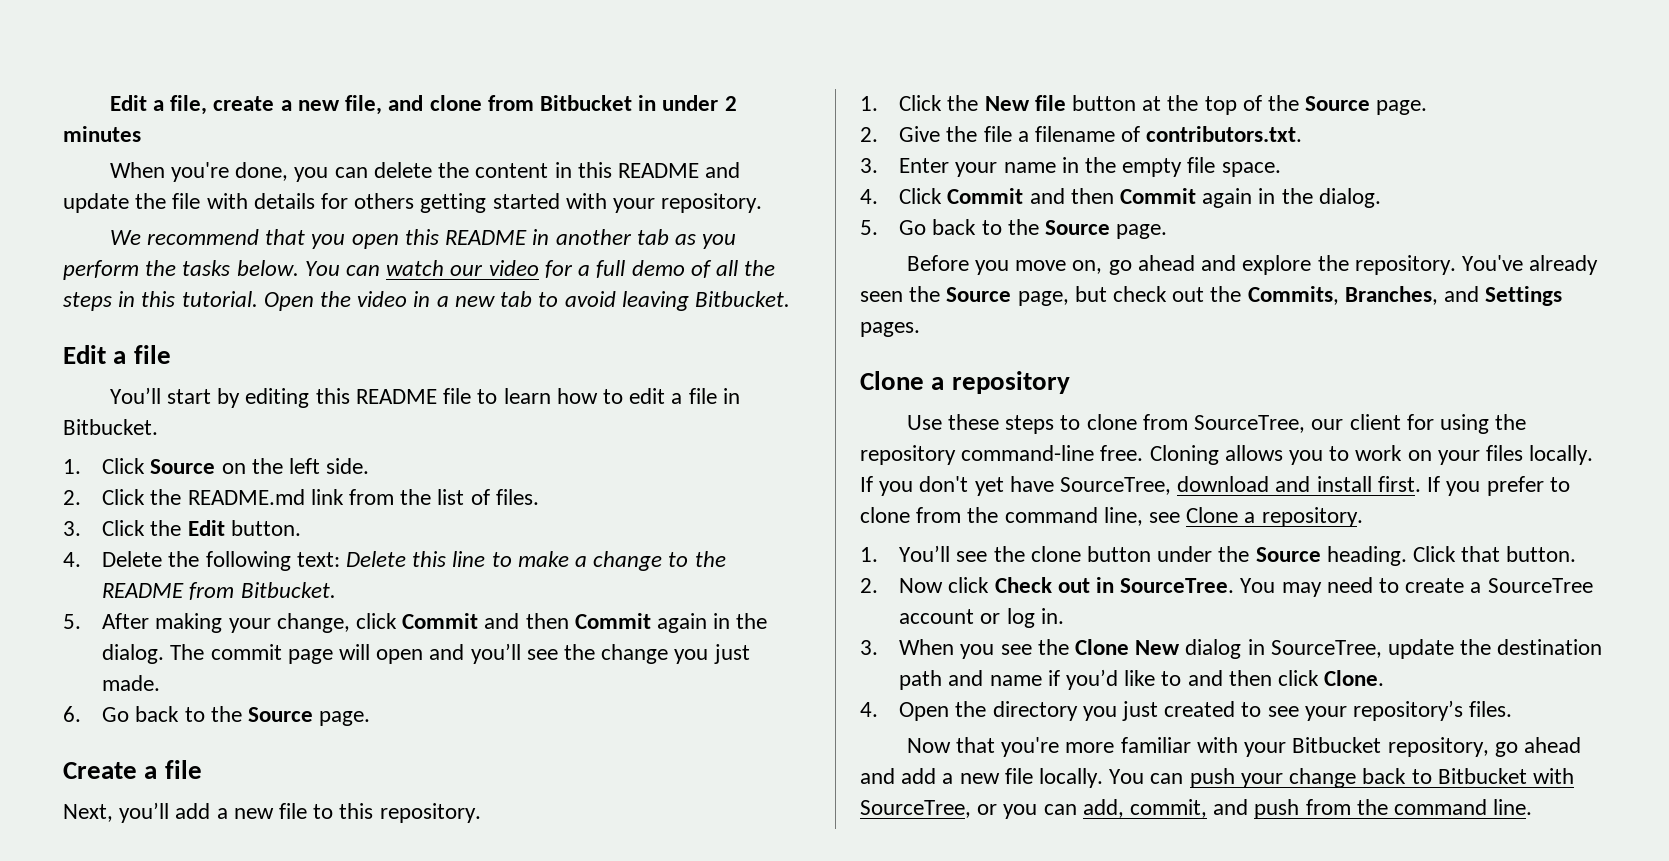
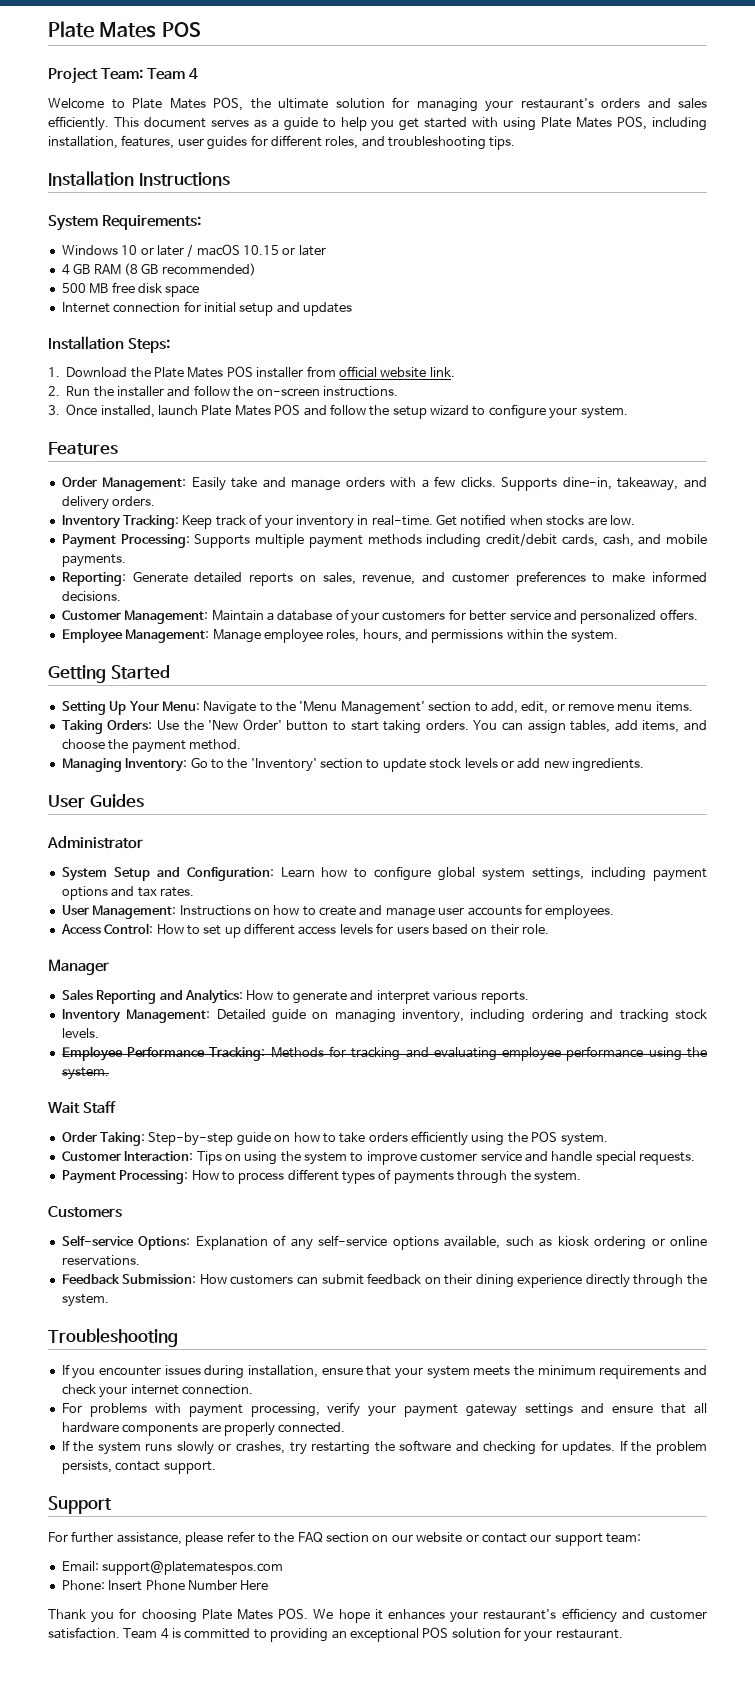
[109,95,737,115] [63,126,141,142] [109,162,741,182] [63,193,763,213] [109,229,737,249] [63,260,776,280] [63,291,790,311] [63,345,171,364] [109,387,740,408] [63,419,158,435] [63,458,370,474] [63,489,539,505] [63,520,301,536] [63,551,726,571] [102,582,336,600] [63,613,768,633] [102,643,750,664] [102,675,161,691] [63,706,371,726] [63,760,202,779] [63,802,481,823] [860,95,1428,115] [860,126,1303,142] [860,157,1281,177] [860,188,1381,208] [860,219,1168,239] [906,255,1599,275] [860,286,1563,306] [860,322,920,337] [860,371,1070,394] [906,414,1527,434] [860,445,1594,465] [860,476,1570,496] [860,507,1363,527] [860,545,1577,566] [860,577,1593,597] [899,608,1064,628] [860,639,1603,659] [899,669,1385,690] [860,700,1513,721] [906,737,1581,757] [860,768,1574,788] [860,799,1533,819] Edit a file, create a new file, and clone from Bitbucket in under 2 minutes // When you're done, you can delete the content in this README and update the file with details for others getting started with your repository. // We recommend that you open this README in another tab as you perform the tasks below. You can watch our video for a full demo of all the steps in this tutorial. Open the video in a new tab to avoid leaving Bitbucket. // Edit a file // You’ll start by editing this README file to learn how to edit a file in Bitbucket. // 1. Click Source on the left side. // 2. Click the README.md link from the list of files. // 3. Click the Edit button. // 4. Delete the following text: Delete this line to make a change to the README from Bitbucket. // 5. After making your change, click Commit and then Commit again in the dialog. The commit page will open and you’ll see the change you just made. // 6. Go back to the Source page. // Create a file // Next, you’ll add a new file to this repository. // 1. Click the New file button at the top of the Source page. // 2. Give the file a filename of contributors.txt. // 3. Enter your name in the empty file space. // 4. Click Commit and then Commit again in the dialog. // 5. Go back to the Source page. // Before you move on, go ahead and explore the repository. You've already seen the Source page, but check out the Commits, Branches, and Settings pages. // Clone a repository // Use these steps to clone from SourceTree, our client for using the repository command-line free. Cloning allows you to work on your files locally. If you don't yet have SourceTree, download and install first. If you prefer to clone from the command line, see Clone a repository. // 1. You’ll see the clone button under the Source heading. Click that button. // 2. Now click Check out in SourceTree. You may need to create a SourceTree account or log in. // 3. When you see the Clone New dialog in SourceTree, update the destination path and name if you’d like to and then click Clone. // 4. Open the directory you just created to see your repository’s files. // Now that you're more familiar with your Bitbucket repository, go ahead and add a new file locally. You can push your change back to Bitbucket with SourceTree, or you can add, commit, and push from the command line. -> [48,21,201,38] [48,67,198,84] [48,97,707,112] [48,116,708,131] [48,135,516,150] [48,171,230,186] [48,215,201,231] [61,244,326,257] [61,263,256,276] [61,282,200,297] [61,301,352,316] [48,336,170,353] [48,366,455,378] [48,385,398,397] [48,404,628,419] [48,442,118,455] [61,476,707,491] [61,496,156,510] [61,514,635,529] [61,533,707,548] [61,554,126,567] [61,571,708,586] [61,591,121,602] [61,609,698,624] [61,628,618,643] [48,665,170,683] [61,701,693,715] [61,719,707,734] [61,739,241,753] [61,757,644,772] [48,794,144,808] [47,836,143,849] [61,866,707,881] [61,886,194,900] [61,904,615,919] [60,923,549,938] [48,959,109,975] [61,989,529,1004] [61,1009,707,1023] [61,1028,99,1038] [61,1046,707,1061] [61,1067,109,1080] [48,1101,116,1114] [61,1131,608,1146] [61,1151,695,1165] [61,1169,581,1184] [48,1206,122,1218] [61,1235,708,1250] [61,1255,140,1266] [61,1273,707,1288] [61,1294,109,1307] [48,1328,178,1347] [61,1364,707,1379] [61,1384,253,1398] [61,1402,707,1417] [61,1422,346,1436] [61,1440,707,1455] [61,1460,216,1474] [48,1496,112,1514] [48,1531,641,1546] [61,1561,284,1575] [61,1580,269,1591] [48,1608,707,1623] [48,1627,623,1642] Plate Mates POS // Project Team: Team 4 // Welcome to Plate Mates POS, the ultimate solution for managing your restaurant's orders and sales efficiently. This document serves as a guide to help you get started with using Plate Mates POS, including installation, features, user guides for different roles, and troubleshooting tips. // Installation Instructions // System Requirements: // Windows 10 or later / macOS 10.15 or later // 4 GB RAM (8 GB recommended) // 500 MB free disk space // Internet connection for initial setup and updates // Installation Steps: // 1. Download the Plate Mates POS installer from official website link. // 2. Run the installer and follow the on-screen instructions. // 3. Once installed, launch Plate Mates POS and follow the setup wizard to configure your system. // Features // Order Management: Easily take and manage orders with a few clicks. Supports dine-in, takeaway, and delivery orders. // Inventory Tracking: Keep track of your inventory in real-time. Get notified when stocks are low. // Payment Processing: Supports multiple payment methods including credit/debit cards, cash, and mobile payments. // Reporting: Generate detailed reports on sales, revenue, and customer preferences to make informed decisions. // Customer Management: Maintain a database of your customers for better service and personalized offers. // Employee Management: Manage employee roles, hours, and permissions within the system. // Getting Started // Setting Up Your Menu: Navigate to the 'Menu Management' section to add, edit, or remove menu items. // Taking Orders: Use the 'New Order' button to start taking orders. You can assign tables, add items, and choose the payment method. // Managing Inventory: Go to the 'Inventory' section to update stock levels or add new ingredients. // User Guides // Administrator // System Setup and Configuration: Learn how to configure global system settings, including payment options and tax rates. // User Management: Instructions on how to create and manage user accounts for employees. // Access Control: How to set up different access levels for users based on their role. // Manager // Sales Reporting and Analytics: How to generate and interpret various reports. // Inventory Management: Detailed guide on managing inventory, including ordering and tracking stock levels. // Employee Performance Tracking: Methods for tracking and evaluating employee performance using the system. // Wait Staff // Order Taking: Step-by-step guide on how to take orders efficiently using the POS system. // Customer Interaction: Tips on using the system to improve customer service and handle special requests. // Payment Processing: How to process different types of payments through the system. // Customers // Self-service Options: Explanation of any self-service options available, such as kiosk ordering or online reservations. // Feedback Submission: How customers can submit feedback on their dining experience directly through the system. // Troubleshooting // If you encounter issues during installation, ensure that your system meets the minimum requirements and check your internet connection. // For problems with payment processing, verify your payment gateway settings and ensure that all hardware components are properly connected. // If the system runs slowly or crashes, try restarting the software and checking for updates. If the problem persists, contact support. // Support // For further assistance, please refer to the FAQ section on our website or contact our support team: // Email: support@platematespos.com // Phone: Insert Phone Number Here // Thank you for choosing Plate Mates POS. We hope it enhances your restaurant's efficiency and customer satisfaction. Team 4 is committed to providing an exceptional POS solution for your restaurant.

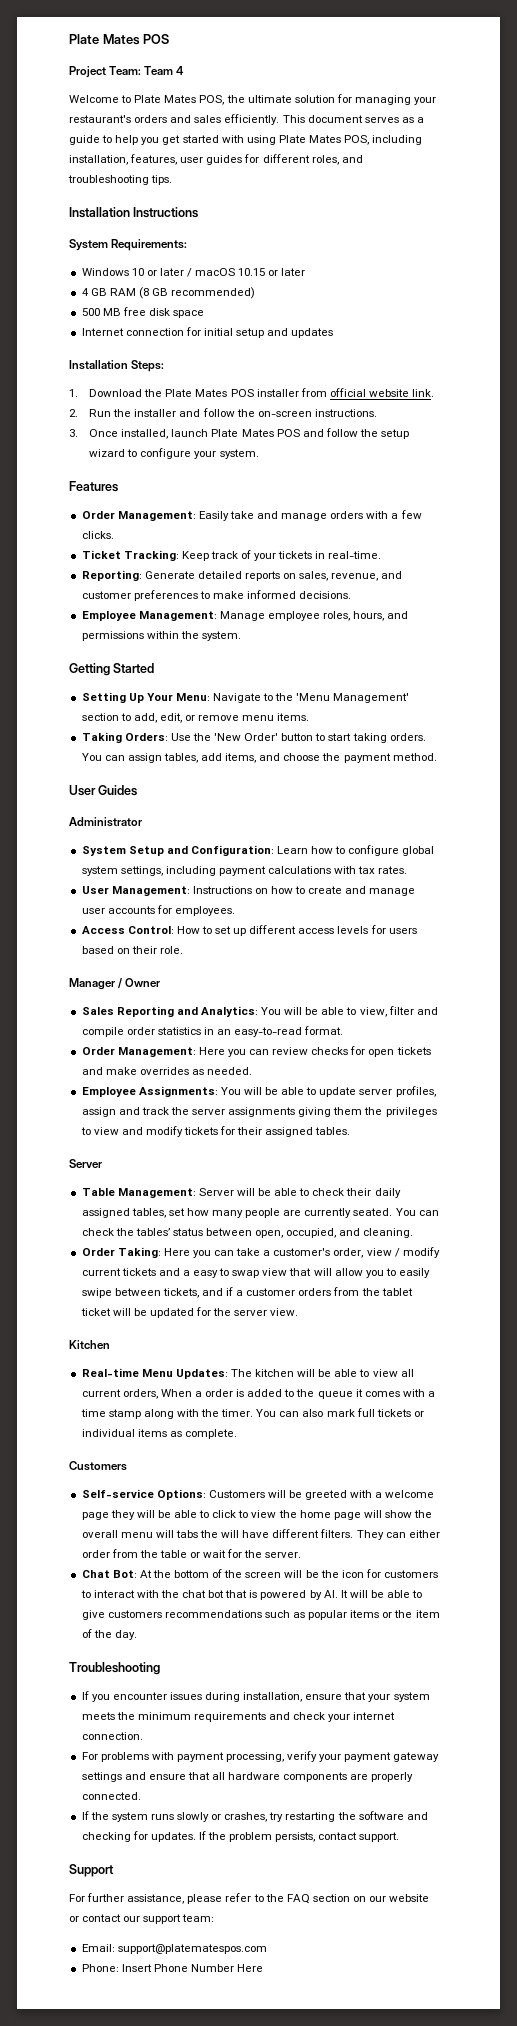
[501,477,707,491] [61,496,156,510] [61,515,121,529] Supports dine-in, takeaway, and delivery orders. // Inventory -> [81,550,121,559] // Ticket
[295,515,354,529] inventory -> [278,551,313,559] tickets
[436,514,635,526] [61,533,707,548] [61,554,126,567] Get notified when stocks are low. // Payment Processing: Supports multiple payment methods including credit/debit cards, cash, and mobile payments. -> (382, 555) none
[61,609,698,624] // Customer Management: Maintain a database of your customers for better service and personalized offers. -> (352, 595) none
[61,757,644,772] // Managing Inventory: Go to the 'Inventory' section to update stock levels or add new ingredients. -> (437, 757) none
[61,886,135,900] options and -> [268,866,357,874] calculations with
(109, 967) none -> [118,978,161,989] / Owner
[246,990,529,1004] [61,1009,707,1023] [61,1028,99,1038] [61,1046,707,1061] [61,1067,109,1080] [48,1101,116,1114] [61,1131,608,1146] [61,1151,695,1165] [61,1169,581,1184] [48,1206,122,1218] [61,1235,708,1250] [61,1255,140,1266] [61,1273,707,1288] [61,1294,109,1307] How to generate and interpret various reports. // Inventory Management: Detailed guide on managing inventory, including ordering and tracking stock levels. // Employee Performance Tracking: Methods for tracking and evaluating employee performance using the system. // Wait Staff // Order Taking: Step-by-step guide on how to take orders efficiently using the POS system. // Customer Interaction: Tips on using the system to improve customer service and handle special requests. // Payment Processing: How to process different types of payments through the system. // Customers // Self-service Options: Explanation of any self-service options available, such as kiosk ordering or online reservations. // Feedback Submission: How customers can submit feedback on their dining experience directly through the system. -> [261,1006,438,1017] [81,1026,344,1037] [81,1046,431,1057] [81,1067,253,1075] [81,1086,436,1097] [81,1107,437,1117] [80,1126,351,1137] [69,1159,102,1168] [81,1188,401,1198] [81,1208,439,1218] [81,1228,414,1238] [81,1247,440,1258] [81,1268,431,1278] [81,1287,413,1298] [80,1307,299,1318] [69,1340,110,1349] [81,1368,414,1379] [81,1389,436,1399] [80,1408,424,1419] [81,1429,237,1439] [69,1461,127,1471] [81,1489,435,1500] [81,1510,433,1520] [81,1529,440,1540] [81,1549,302,1558] [81,1569,439,1578] [80,1590,423,1600] [81,1610,440,1620] [81,1629,137,1640] You will be able to view, filter and compile order statistics in an easy-to-read format. // Order Management: Here you can review checks for open tickets and make overrides as needed. // Employee Assignments: You will be able to update server profiles, assign and track the server assignments giving them the privileges to view and modify tickets for their assigned tables. // Server // Table Management: Server will be able to check their daily assigned tables, set how many people are currently seated. You can check the tables’ status between open, occupied, and cleaning. // Order Taking: Here you can take a customer's order, view / modify current tickets and a easy to swap view that will allow you to easily swipe between tickets, and if a customer orders from the tablet ticket will be updated for the server view. // Kitchen // Real-time Menu Updates: The kitchen will be able to view all current orders, When a order is added to the queue it comes with a time stamp along with the timer. You can also mark full tickets or individual items as complete. // Customers // Self-service Options: Customers will be greeted with a welcome page they will be able to click to view the home page will show the overall menu will tabs the will have different filters. They can either order from the table or wait for the server. // Chat Bot: At the bottom of the screen will be the icon for customers to interact with the chat bot that is powered by AI. It will be able to give customers recommendations such as popular items or the item of the day.
[48,1608,707,1623] [48,1627,623,1642] // Thank you for choosing Plate Mates POS. We hope it enhances your restaurant's efficiency and customer satisfaction. Team 4 is committed to providing an exceptional POS solution for your restaurant. -> (264, 1968) none

